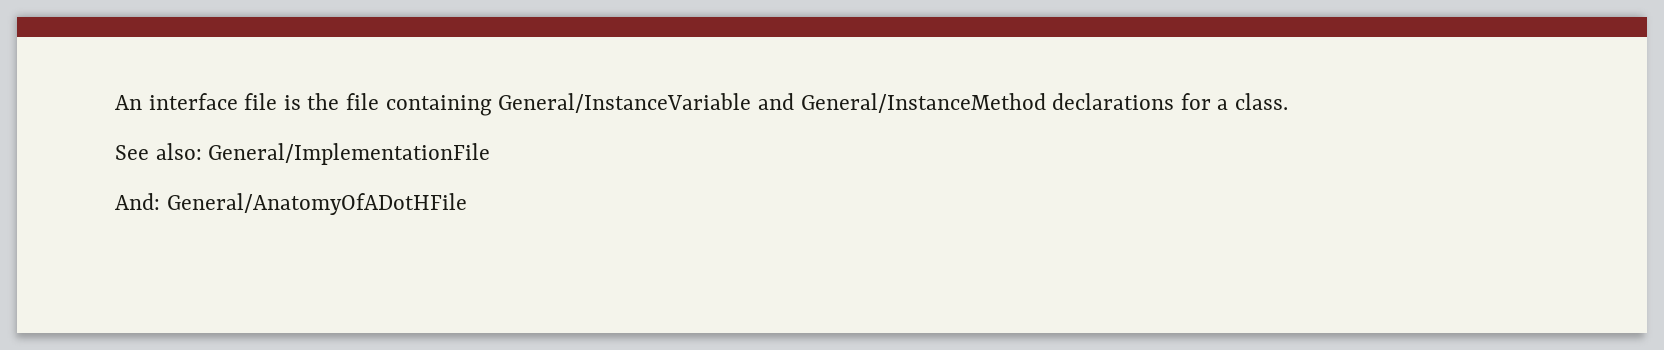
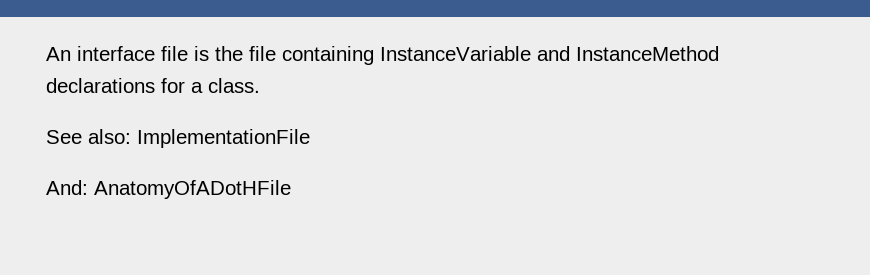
[498,93,1046,113] General/InstanceVariable and General/InstanceMethod -> [380,46,719,61] InstanceVariable and InstanceMethod
[208,143,491,165] General/ImplementationFile -> [137,129,310,148] ImplementationFile
[166,193,467,215] General/AnatomyOfADotHFile -> [94,180,291,199] AnatomyOfADotHFile

